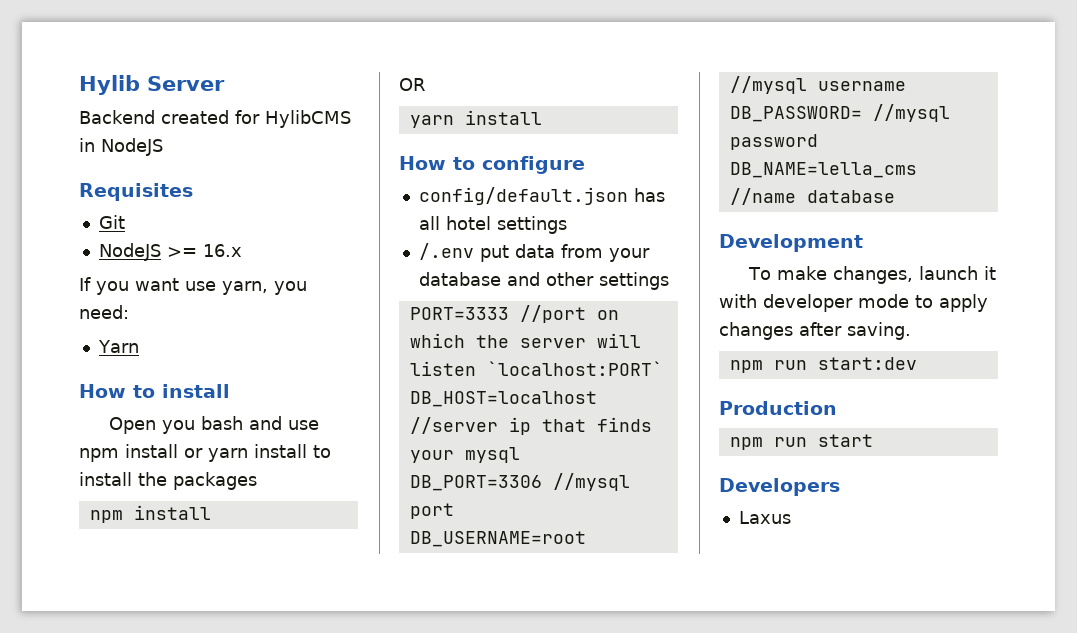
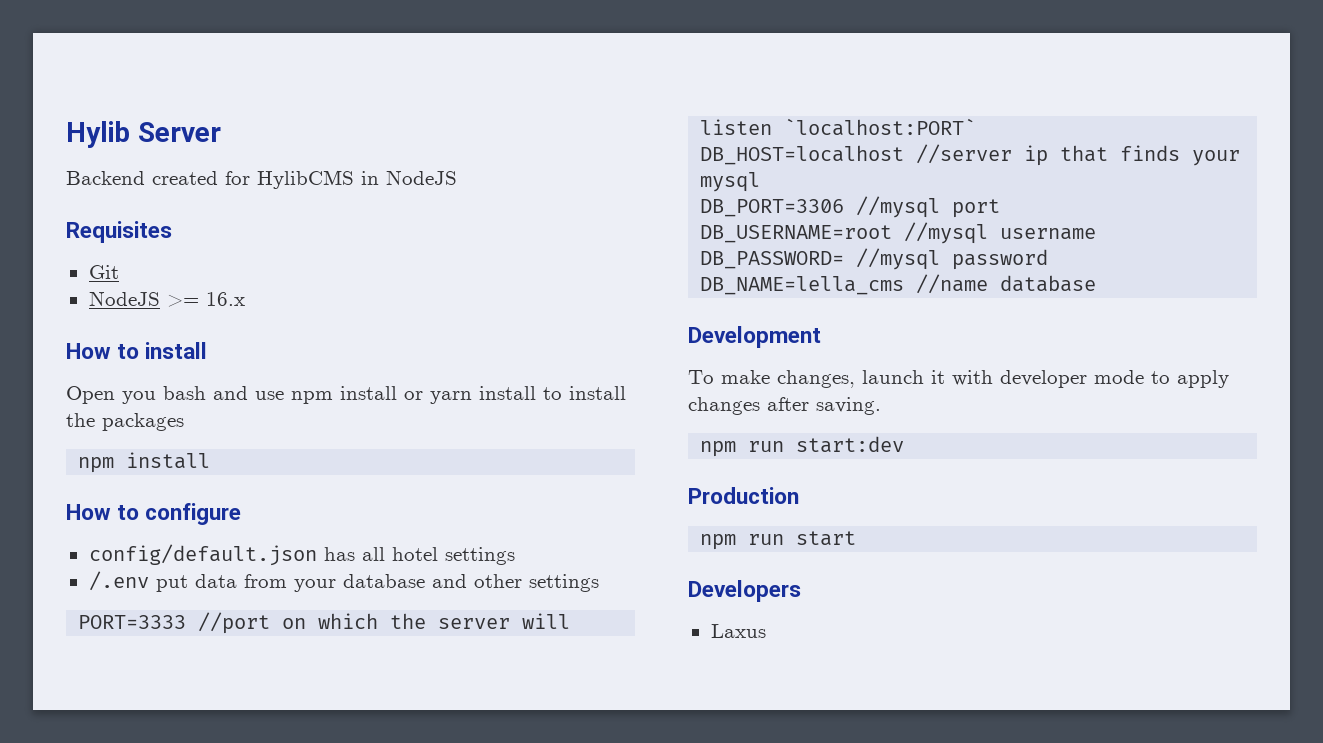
[79,277,307,295] [79,305,129,319] [97,340,139,353] // If you want use yarn, you need: // Yarn -> (245, 299) none
[399,78,426,91] [409,110,542,128] // OR // yarn install -> (211, 460) none

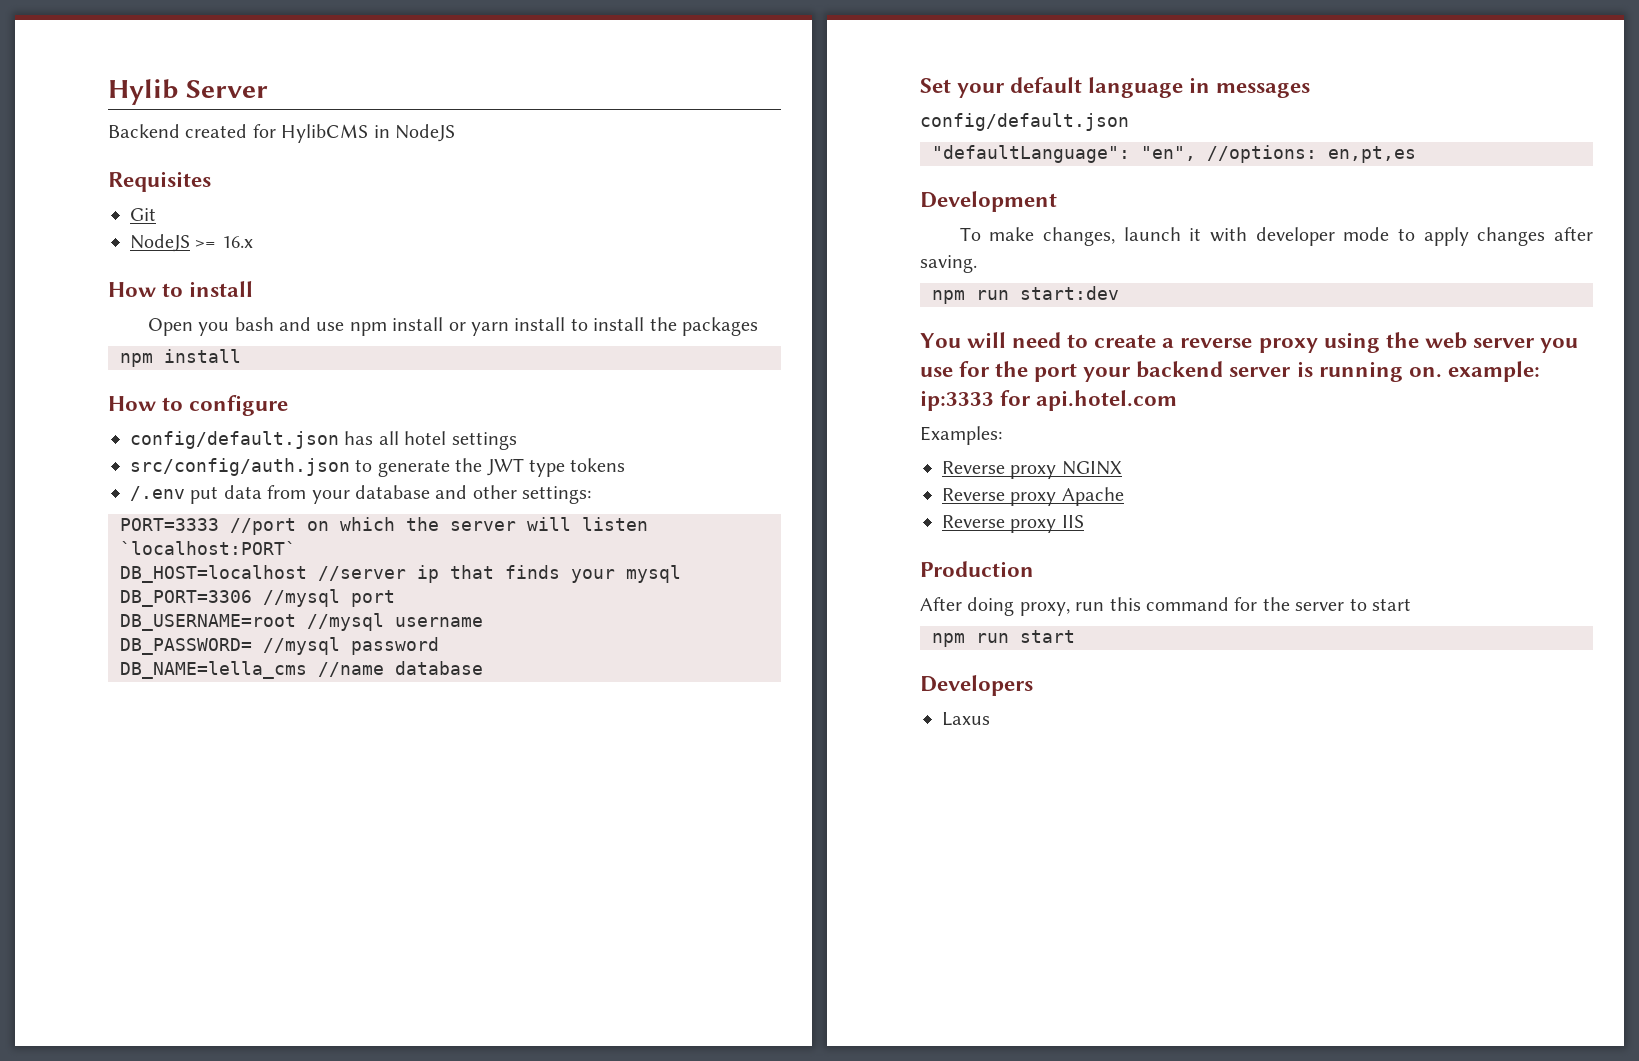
(515, 556) none -> [130,458,626,477] // src/config/auth.json to generate the JWT type tokens
[528,574,599,592] settings -> [522,486,592,504] settings:
(1097, 283) none -> [920,77,1311,98] [920,113,1129,131] [932,145,1416,163] // Set your default language in messages // config/default.json // "defaultLanguage": "en", //options: en,pt,es
[688,487,799,504] Production -> [920,332,1578,353] [920,361,1540,382] [920,390,1178,411] [920,426,1002,445] [942,461,1122,479] [942,487,1124,506] [942,515,1084,533] [920,561,1034,577] [920,597,1411,616] You will need to create a reverse proxy using the web server you use for the port your backend server is running on. example: ip:3333 for api.hotel.com // Examples: // Reverse proxy NGINX // Reverse proxy Apache // Reverse proxy IIS // Production // After doing proxy, run this command for the server to start

